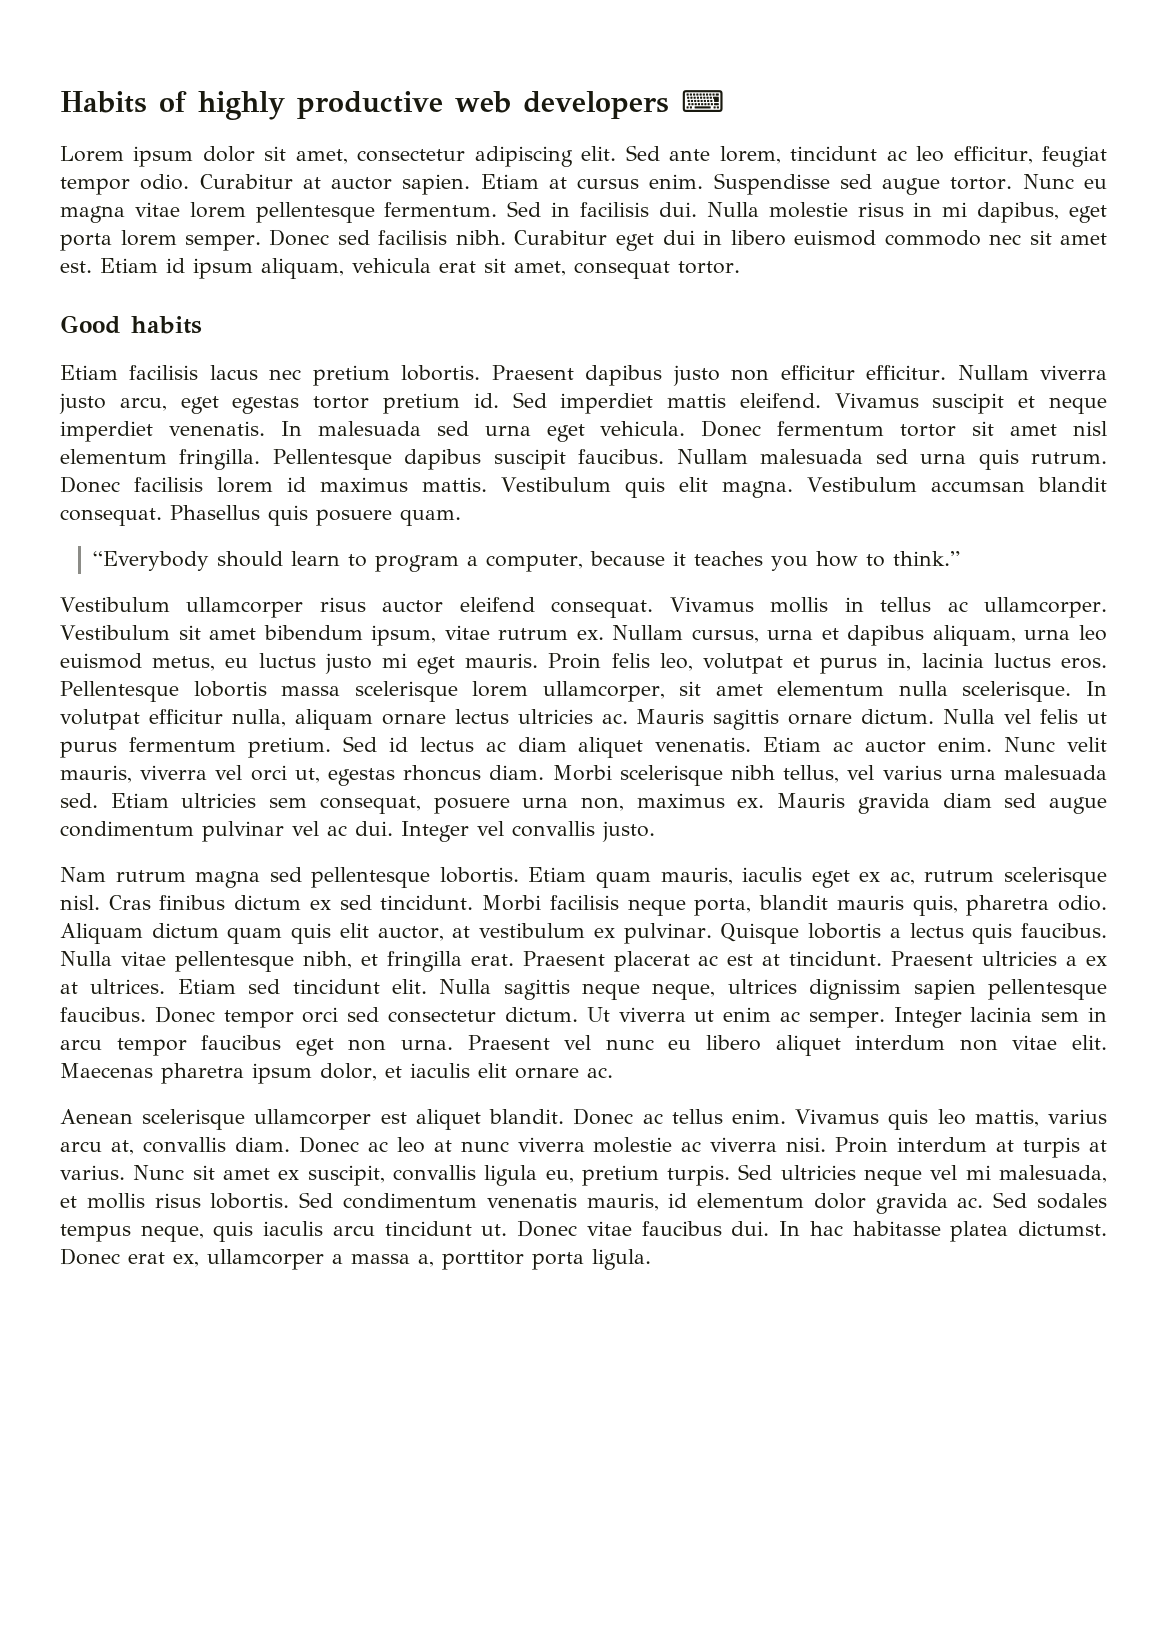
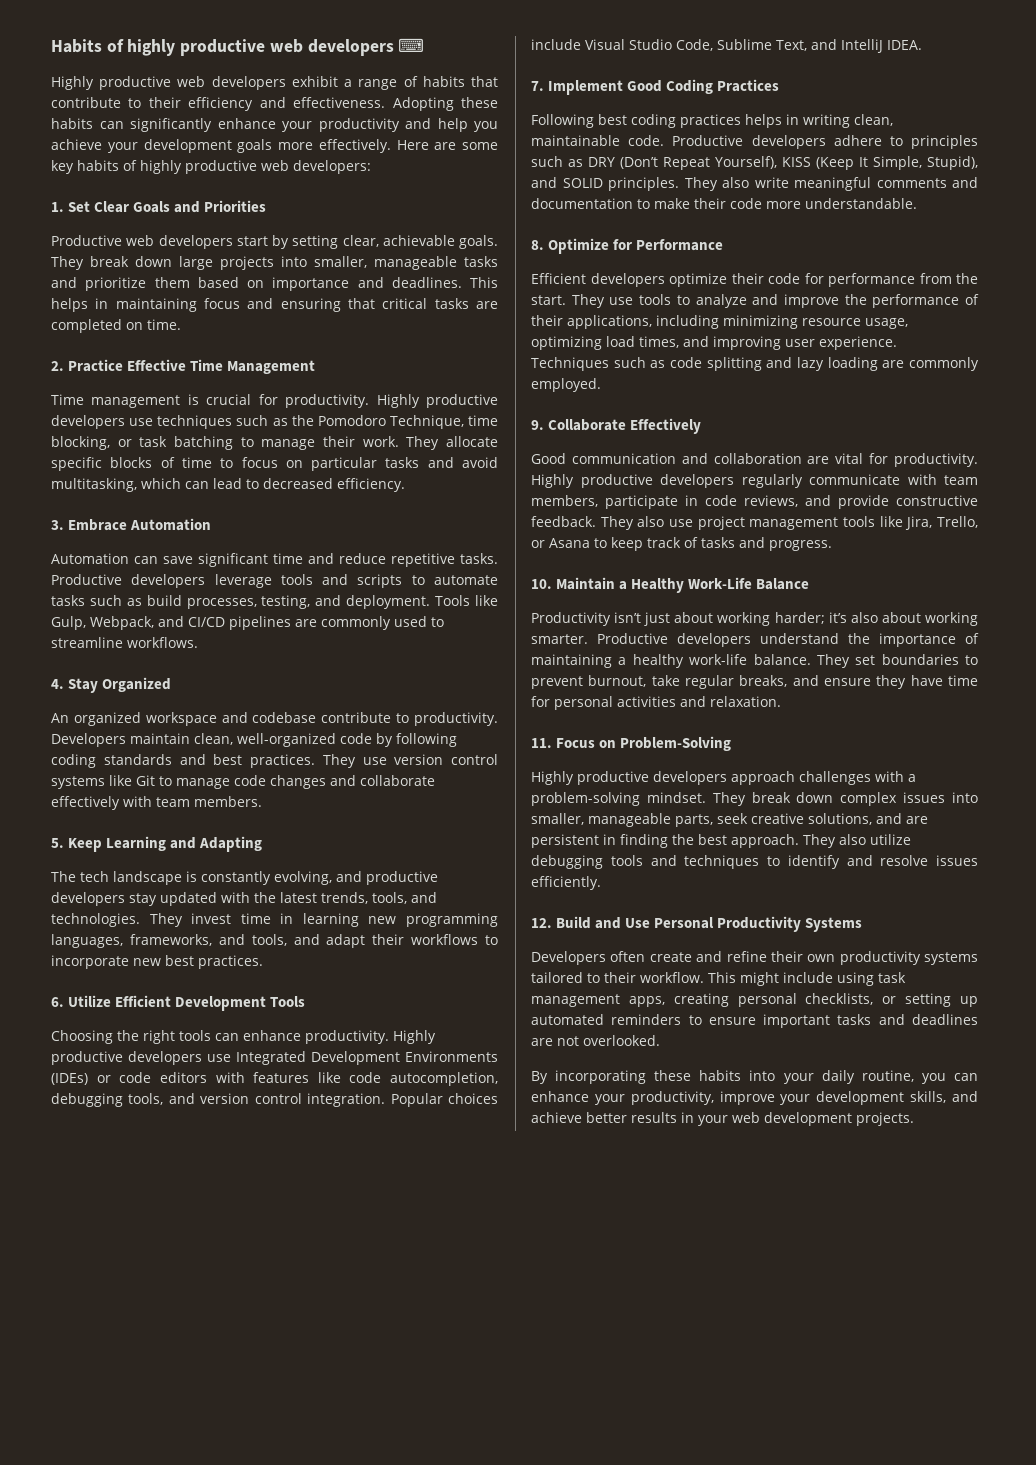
[60,145,1108,167] [60,173,1107,195] [60,201,1107,223] [60,229,1107,251] [60,258,740,279] [60,315,202,334] [60,365,1107,386] [59,392,1107,414] [60,420,1107,442] [60,449,1107,470] [60,476,1107,498] [60,505,461,526] [93,551,961,572] [60,597,1108,618] [60,625,1107,646] [60,653,1107,674] [60,681,1108,702] [60,709,1107,730] [60,736,1107,758] [60,765,1108,786] [60,793,1107,814] [60,821,655,842] [60,867,1107,888] [60,895,1107,916] [60,923,1107,944] [60,951,1107,972] [60,979,1107,1000] [60,1006,1107,1028] [60,1035,1108,1056] [60,1063,613,1084] [60,1108,1108,1130] [60,1136,1108,1158] [60,1164,1107,1186] [60,1192,1108,1214] [60,1220,1108,1242] [60,1248,651,1270] Lorem ipsum dolor sit amet, consectetur adipiscing elit. Sed ante lorem, tincidunt ac leo efficitur, feugiat tempor odio. Curabitur at auctor sapien. Etiam at cursus enim. Suspendisse sed augue tortor. Nunc eu magna vitae lorem pellentesque fermentum. Sed in facilisis dui. Nulla molestie risus in mi dapibus, eget porta lorem semper. Donec sed facilisis nibh. Curabitur eget dui in libero euismod commodo nec sit amet est. Etiam id ipsum aliquam, vehicula erat sit amet, consequat tortor. // Good habits // Etiam facilisis lacus nec pretium lobortis. Praesent dapibus justo non efficitur efficitur. Nullam viverra justo arcu, eget egestas tortor pretium id. Sed imperdiet mattis eleifend. Vivamus suscipit et neque imperdiet venenatis. In malesuada sed urna eget vehicula. Donec fermentum tortor sit amet nisl elementum fringilla. Pellentesque dapibus suscipit faucibus. Nullam malesuada sed urna quis rutrum. Donec facilisis lorem id maximus mattis. Vestibulum quis elit magna. Vestibulum accumsan blandit consequat. Phasellus quis posuere quam. // “Everybody should learn to program a computer, because it teaches you how to think.” // Vestibulum ullamcorper risus auctor eleifend consequat. Vivamus mollis in tellus ac ullamcorper. Vestibulum sit amet bibendum ipsum, vitae rutrum ex. Nullam cursus, urna et dapibus aliquam, urna leo euismod metus, eu luctus justo mi eget mauris. Proin felis leo, volutpat et purus in, lacinia luctus eros. Pellentesque lobortis massa scelerisque lorem ullamcorper, sit amet elementum nulla scelerisque. In volutpat efficitur nulla, aliquam ornare lectus ultricies ac. Mauris sagittis ornare dictum. Nulla vel felis ut purus fermentum pretium. Sed id lectus ac diam aliquet venenatis. Etiam ac auctor enim. Nunc velit mauris, viverra vel orci ut, egestas rhoncus diam. Morbi scelerisque nibh tellus, vel varius urna malesuada sed. Etiam ultricies sem consequat, posuere urna non, maximus ex. Mauris gravida diam sed augue condimentum pulvinar vel ac dui. Integer vel convallis justo. // Nam rutrum magna sed pellentesque lobortis. Etiam quam mauris, iaculis eget ex ac, rutrum scelerisque nisl. Cras finibus dictum ex sed tincidunt. Morbi facilisis neque porta, blandit mauris quis, pharetra odio. Aliquam dictum quam quis elit auctor, at vestibulum ex pulvinar. Quisque lobortis a lectus quis faucibus. Nulla vitae pellentesque nibh, et fringilla erat. Praesent placerat ac est at tincidunt. Praesent ultricies a ex at ultrices. Etiam sed tincidunt elit. Nulla sagittis neque neque, ultrices dignissim sapien pellentesque faucibus. Donec tempor orci sed consectetur dictum. Ut viverra ut enim ac semper. Integer lacinia sem in arcu tempor faucibus eget non urna. Praesent vel nunc eu libero aliquet interdum non vitae elit. Maecenas pharetra ipsum dolor, et iaculis elit ornare ac. // Aenean scelerisque ullamcorper est aliquet blandit. Donec ac tellus enim. Vivamus quis leo mattis, varius arcu at, convallis diam. Donec ac leo at nunc viverra molestie ac viverra nisi. Proin interdum at turpis at varius. Nunc sit amet ex suscipit, convallis ligula eu, pretium turpis. Sed ultricies neque vel mi malesuada, et mollis risus lobortis. Sed condimentum venenatis mauris, id elementum dolor gravida ac. Sed sodales tempus neque, quis iaculis arcu tincidunt ut. Donec vitae faucibus dui. In hac habitasse platea dictumst. Donec erat ex, ullamcorper a massa a, porttitor porta ligula. -> [51,76,499,90] [51,97,498,111] [51,118,498,132] [51,139,498,153] [51,160,371,174] [51,200,267,213] [51,235,498,249] [51,256,498,270] [51,277,498,291] [51,298,498,312] [51,319,181,333] [51,359,316,374] [51,394,498,408] [51,415,498,429] [51,436,499,450] [51,457,499,471] [51,478,405,492] [51,518,212,531] [51,553,498,567] [51,574,498,588] [51,595,498,609] [51,616,444,630] [51,637,198,648] [51,677,172,693] [51,712,498,726] [51,733,457,747] [51,754,498,768] [51,775,435,789] [51,796,262,810] [51,836,263,852] [51,871,438,885] [51,892,437,906] [51,913,498,927] [51,934,498,948] [51,955,263,969] [51,995,306,1011] [51,1030,436,1044] [51,1051,498,1065] [51,1072,498,1086] [51,1093,498,1107] [531,39,922,53] [531,79,780,95] [531,114,893,128] [531,135,978,149] [531,156,978,170] [531,177,978,191] [531,198,917,209] [531,238,724,254] [531,273,978,287] [531,294,979,308] [531,315,908,329] [531,336,897,350] [531,357,979,371] [531,378,601,392] [531,418,702,434] [531,453,978,467] [531,474,978,488] [531,495,978,509] [531,516,978,530] [531,537,832,551] [531,577,810,593] [531,612,978,626] [531,633,979,647] [531,654,978,668] [531,675,978,689] [531,696,781,710] [531,736,732,751] [531,771,916,785] [531,792,978,806] [531,813,928,827] [531,834,911,848] [531,855,978,869] [531,876,601,890] [531,916,863,932] [531,951,978,965] [531,972,906,986] [531,993,978,1007] [531,1014,978,1028] [531,1035,660,1046] [531,1070,978,1084] [531,1091,978,1105] [531,1112,914,1126] Highly productive web developers exhibit a range of habits that contribute to their efficiency and effectiveness. Adopting these habits can significantly enhance your productivity and help you achieve your development goals more effectively. Here are some key habits of highly productive web developers: // 1. Set Clear Goals and Priorities // Productive web developers start by setting clear, achievable goals. They break down large projects into smaller, manageable tasks and prioritize them based on importance and deadlines. This helps in maintaining focus and ensuring that critical tasks are completed on time. // 2. Practice Effective Time Management // Time management is crucial for productivity. Highly productive developers use techniques such as the Pomodoro Technique, time blocking, or task batching to manage their work. They allocate specific blocks of time to focus on particular tasks and avoid multitasking, which can lead to decreased efficiency. // 3. Embrace Automation // Automation can save significant time and reduce repetitive tasks. Productive developers leverage tools and scripts to automate tasks such as build processes, testing, and deployment. Tools like Gulp, Webpack, and CI/CD pipelines are commonly used to streamline workflows. // 4. Stay Organized // An organized workspace and codebase contribute to productivity. Developers maintain clean, well-organized code by following coding standards and best practices. They use version control systems like Git to manage code changes and collaborate effectively with team members. // 5. Keep Learning and Adapting // The tech landscape is constantly evolving, and productive developers stay updated with the latest trends, tools, and technologies. They invest time in learning new programming languages, frameworks, and tools, and adapt their workflows to incorporate new best practices. // 6. Utilize Efficient Development Tools // Choosing the right tools can enhance productivity. Highly productive developers use Integrated Development Environments (IDEs) or code editors with features like code autocompletion, debugging tools, and version control integration. Popular choices include Visual Studio Code, Sublime Text, and IntelliJ IDEA. // 7. Implement Good Coding Practices // Following best coding practices helps in writing clean, maintainable code. Productive developers adhere to principles such as DRY (Don’t Repeat Yourself), KISS (Keep It Simple, Stupid), and SOLID principles. They also write meaningful comments and documentation to make their code more understandable. // 8. Optimize for Performance // Efficient developers optimize their code for performance from the start. They use tools to analyze and improve the performance of their applications, including minimizing resource usage, optimizing load times, and improving user experience. Techniques such as code splitting and lazy loading are commonly employed. // 9. Collaborate Effectively // Good communication and collaboration are vital for productivity. Highly productive developers regularly communicate with team members, participate in code reviews, and provide constructive feedback. They also use project management tools like Jira, Trello, or Asana to keep track of tasks and progress. // 10. Maintain a Healthy Work-Life Balance // Productivity isn’t just about working harder; it’s also about working smarter. Productive developers understand the importance of maintaining a healthy work-life balance. They set boundaries to prevent burnout, take regular breaks, and ensure they have time for personal activities and relaxation. // 11. Focus on Problem-Solving // Highly productive developers approach challenges with a problem-solving mindset. They break down complex issues into smaller, manageable parts, seek creative solutions, and are persistent in finding the best approach. They also utilize debugging tools and techniques to identify and resolve issues efficiently. // 12. Build and Use Personal Productivity Systems // Developers often create and refine their own productivity systems tailored to their workflow. This might include using task management apps, creating personal checklists, or setting up automated reminders to ensure important tasks and deadlines are not overlooked. // By incorporating these habits into your daily routine, you can enhance your productivity, improve your development skills, and achieve better results in your web development projects.

